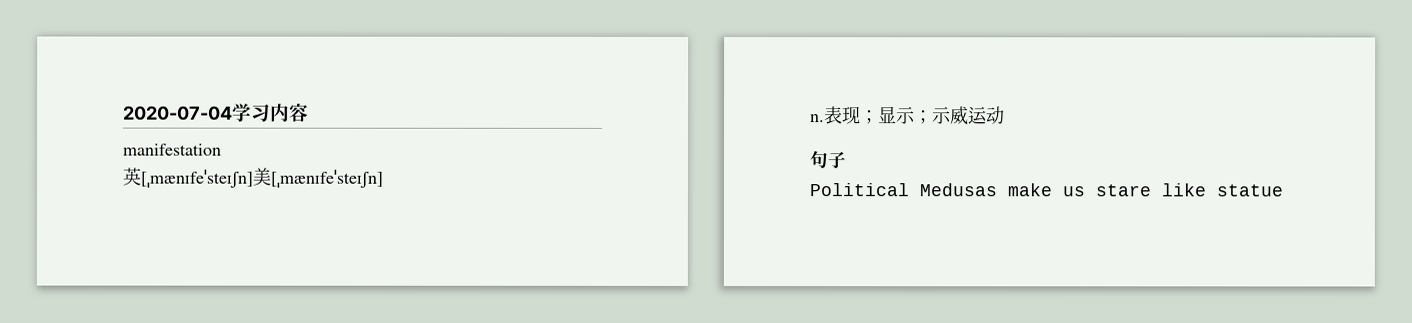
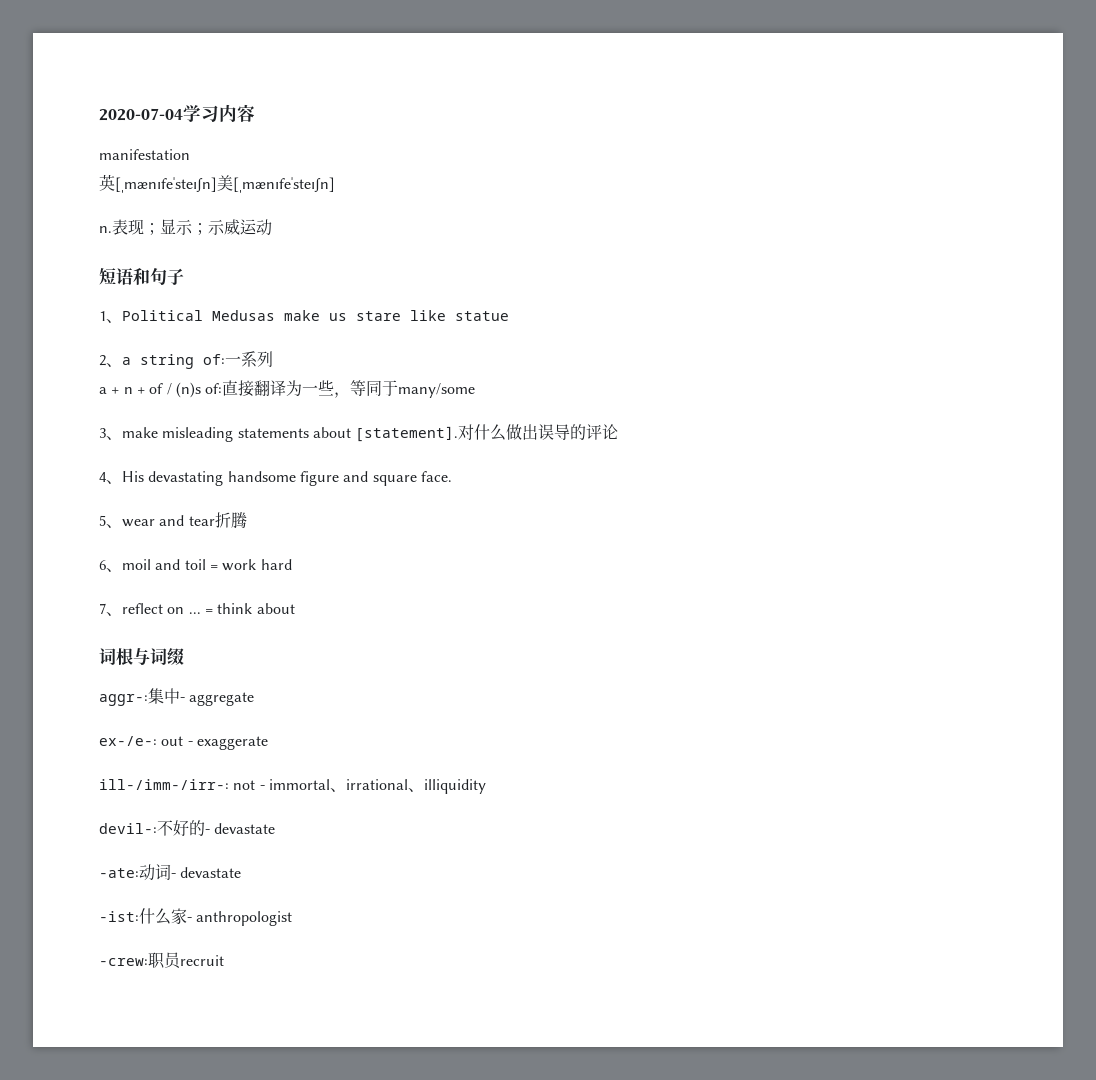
(1005, 115) none -> [99,268,150,285] 短语和
(847, 160) none -> [99,311,122,323] 1、
(1283, 190) none -> [99,351,273,369] [99,380,476,398] [99,424,619,442] [99,471,452,486] [99,512,247,528] [99,559,292,572] [99,603,295,616] [99,648,184,666] [99,688,255,706] [99,736,268,750] [99,779,486,794] [99,820,276,836] [99,864,242,881] [99,908,293,926] [99,952,224,969] // 2、a string of:一系列 // a + n + of / (n)s of:直接翻译为一些，等同于many/some // 3、make misleading statements about [statement].对什么做出误导的评论 // 4、His devastating handsome figure and square face. // 5、wear and tear折腾 // 6、moil and toil = work hard // 7、reflect on ... = think about // 词根与词缀 // aggr-:集中- aggregate // ex-/e-: out - exaggerate // ill-/imm-/irr-: not - immortal、irrational、illiquidity // devil-:不好的- devastate // -ate:动词- devastate // -ist:什么家- anthropologist // -crew:职员recruit

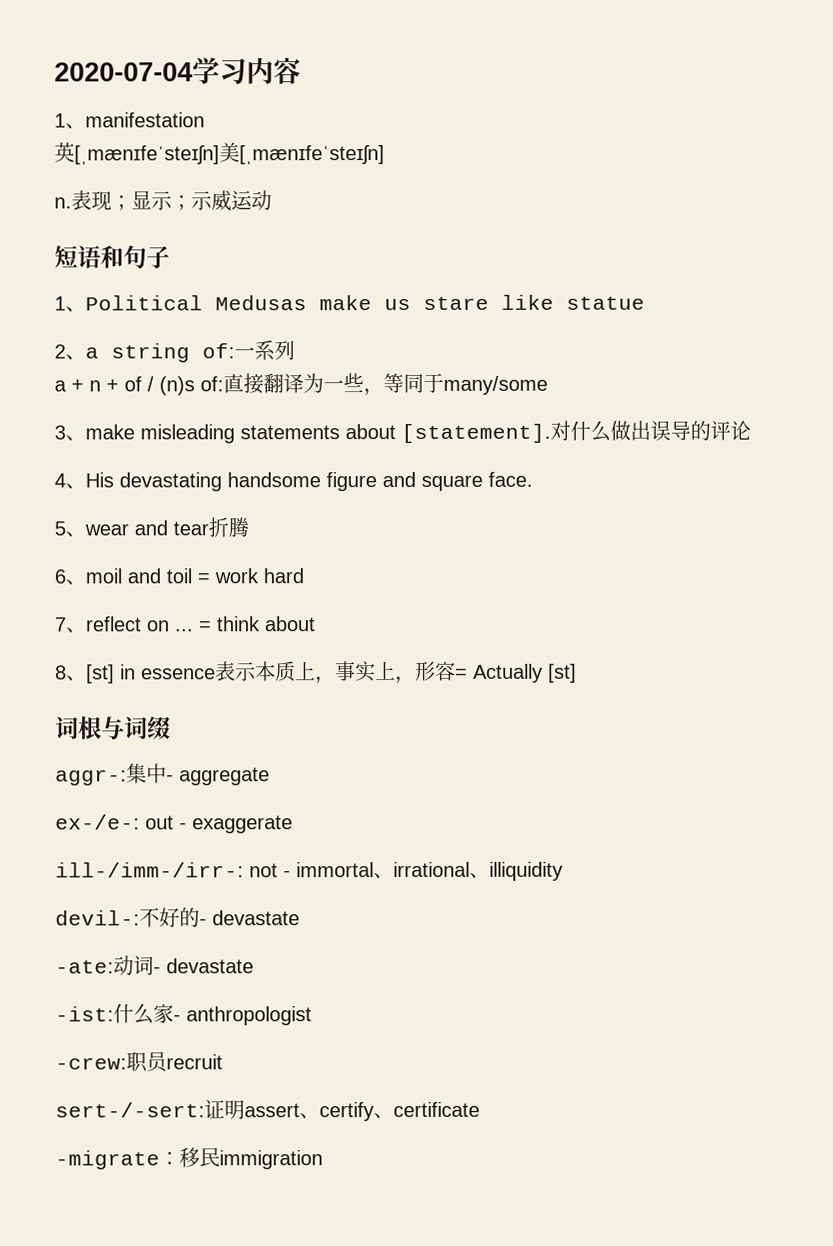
(255, 113) none -> [54,113,86,129] 1、
(295, 608) none -> [55,660,577,685] // 8、[st] in essence表示本质上，事实上，形容= Actually [st]
(224, 960) none -> [55,1099,480,1122] [55,1147,323,1170] // sert-/-sert:证明assert、certify、certificate // -migrate：移民immigration

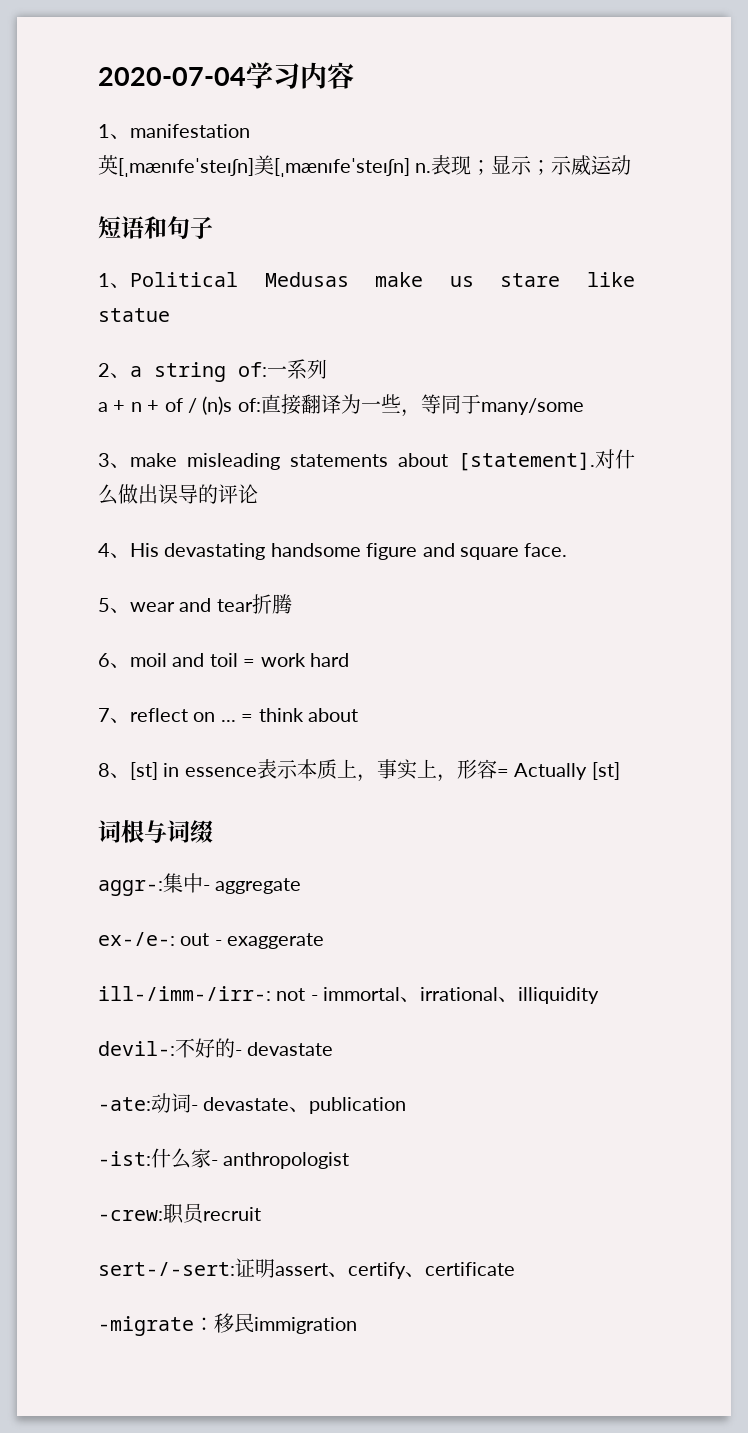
(385, 155) // -> (410, 167) none
(254, 966) none -> [289,1097,407,1114] 、publication

